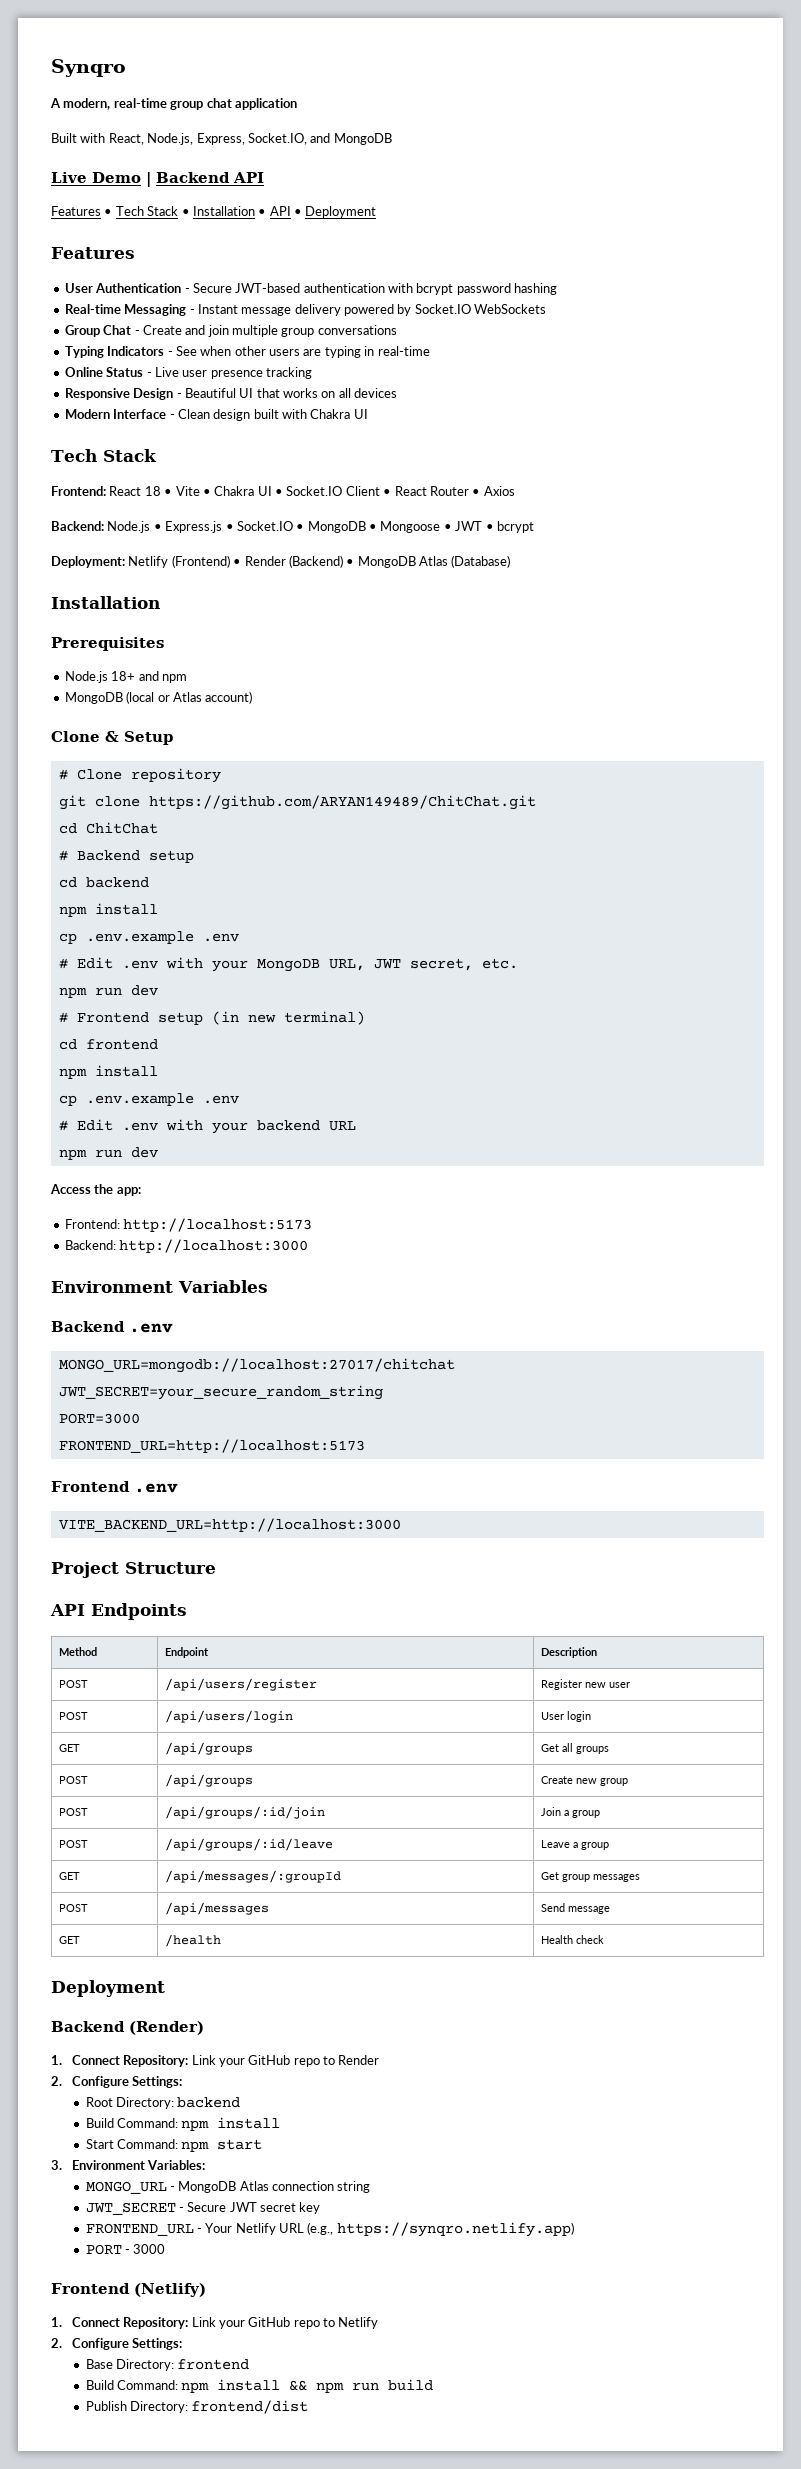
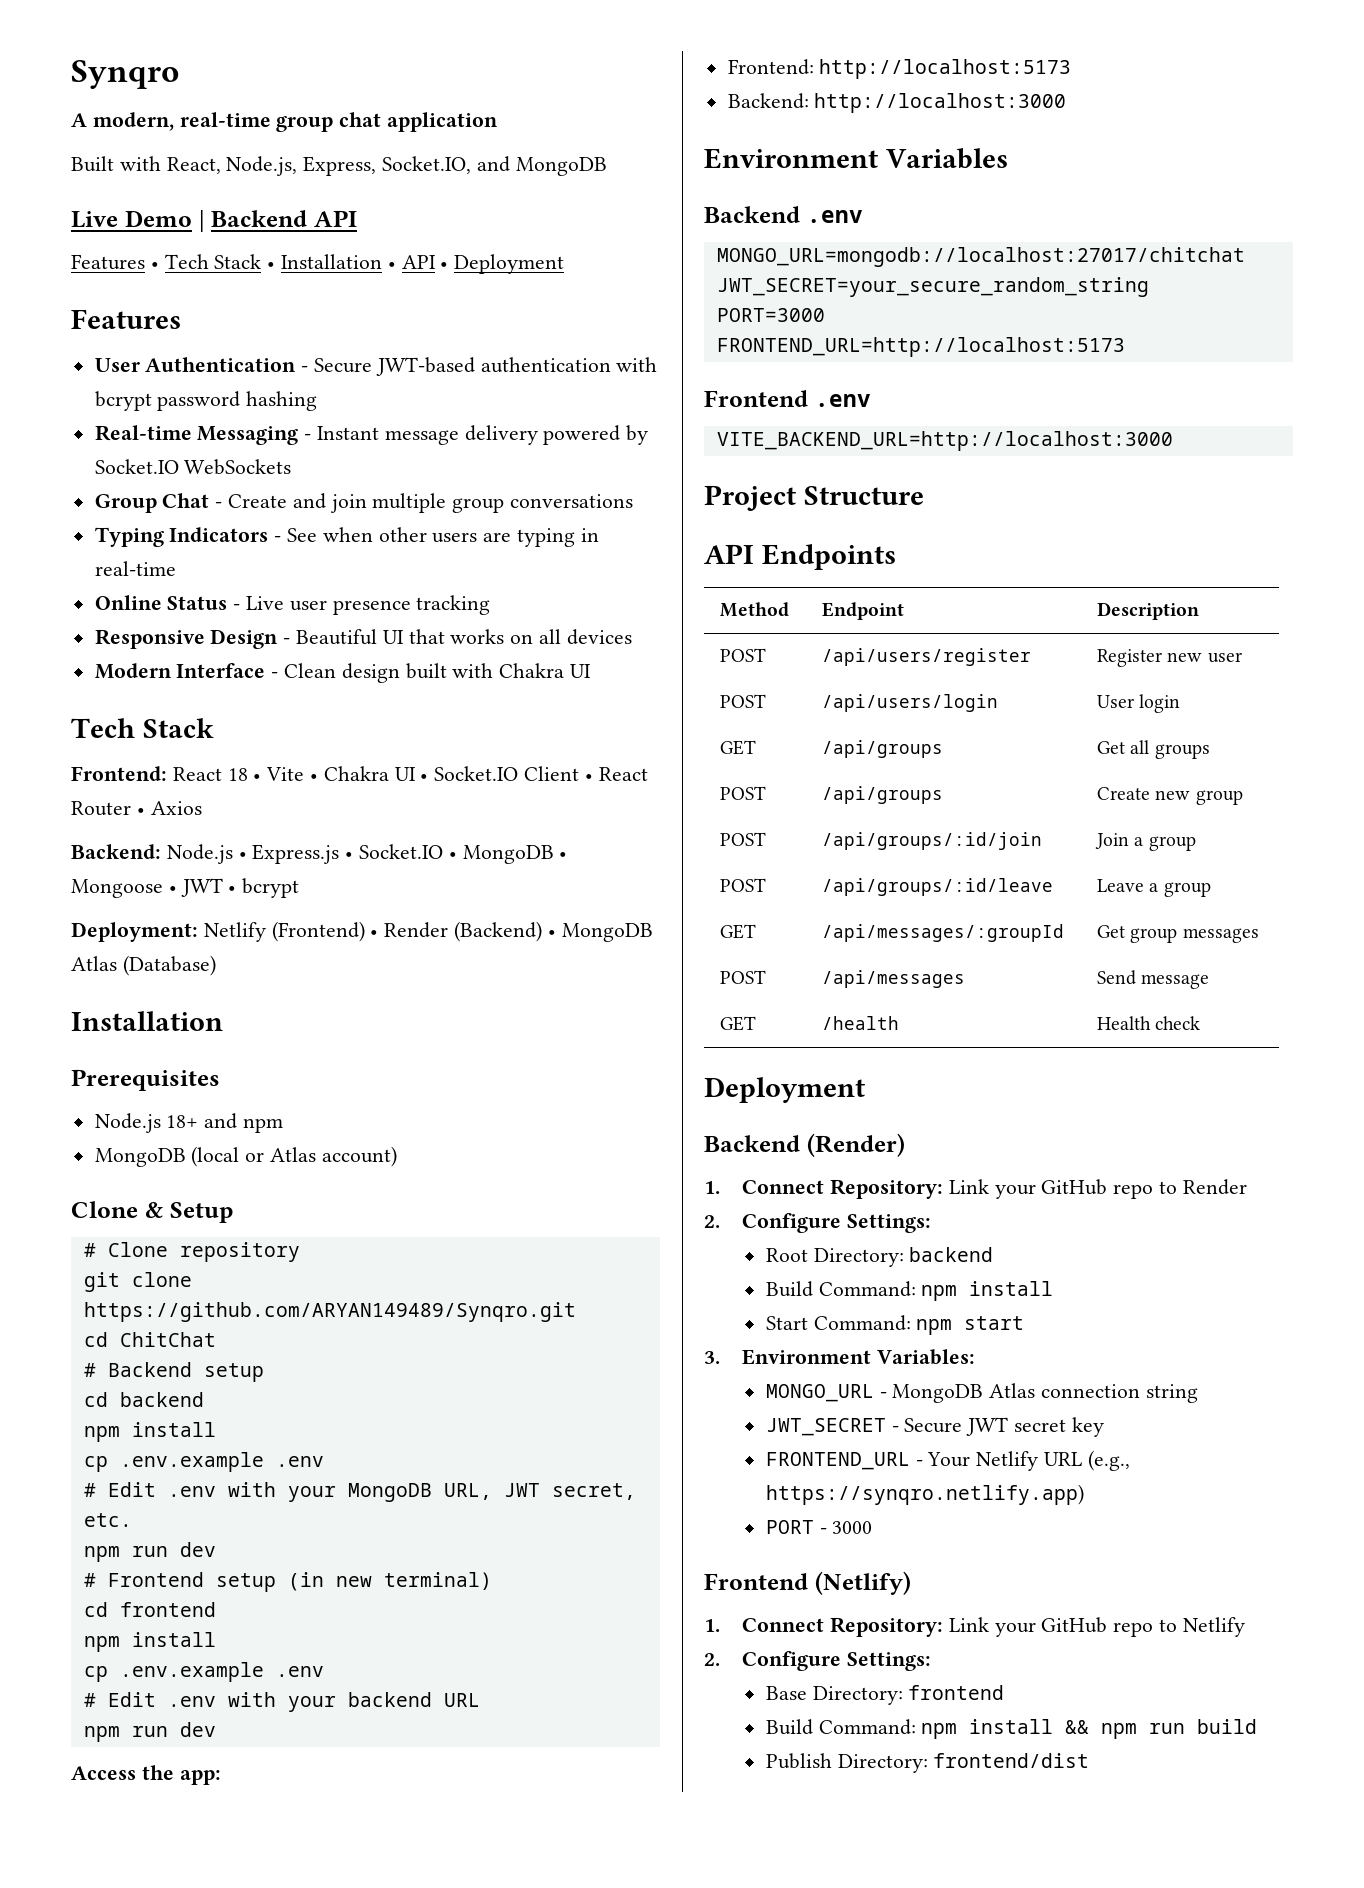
[148,795,536,810] https://github.com/ARYAN149489/ChitChat.git -> [83,1302,576,1322] https://github.com/ARYAN149489/Synqro.git

